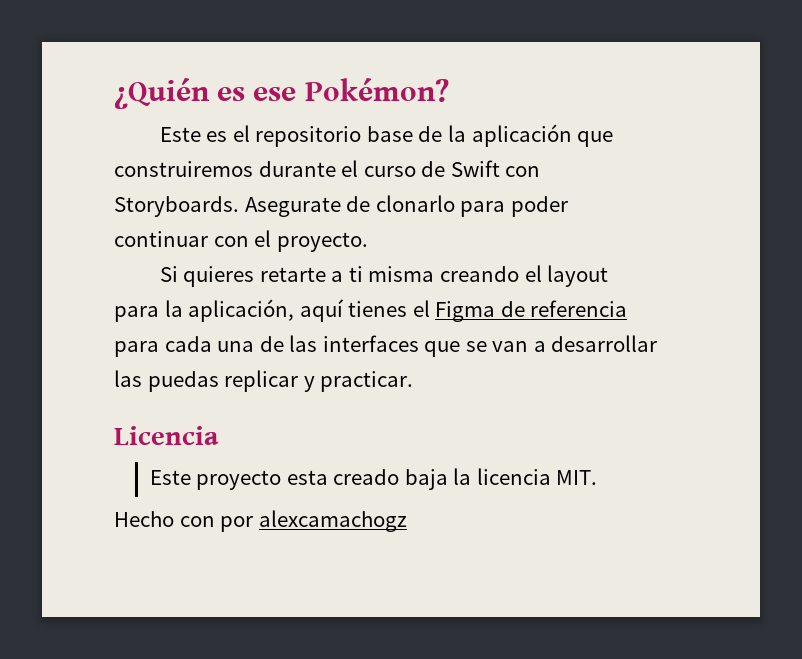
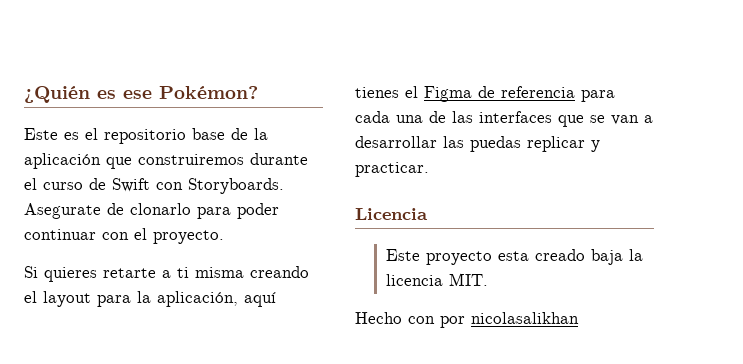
[258,510,407,532] alexcamachogz -> [471,312,579,324] nicolasalikhan

